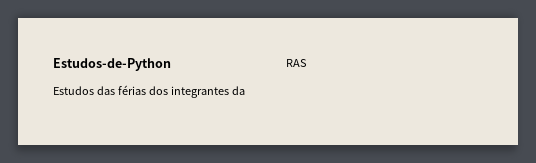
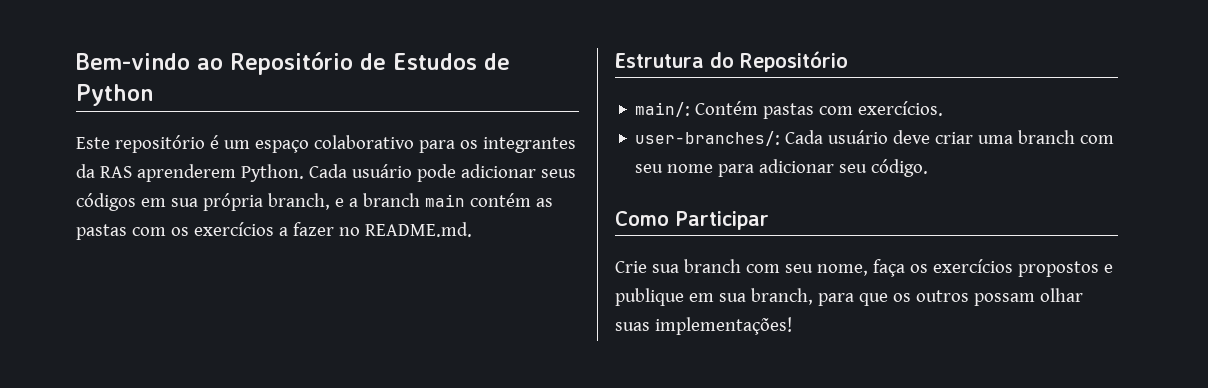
[53,58,171,71] [53,85,245,98] [286,59,307,67] Estudos-de-Python // Estudos das férias dos integrantes da RAS -> [76,52,510,75] [76,84,153,106] [76,135,576,153] [76,164,576,182] [76,193,553,211] [76,222,472,240] [615,51,848,72] [635,101,944,119] [635,130,1115,146] [635,159,929,177] [615,211,769,230] [615,259,1113,277] [615,288,1083,306] [615,317,792,335] Bem-vindo ao Repositório de Estudos de Python // Este repositório é um espaço colaborativo para os integrantes da RAS aprenderem Python. Cada usuário pode adicionar seus códigos em sua própria branch, e a branch main contém as pastas com os exercícios a fazer no README.md. // Estrutura do Repositório // main/: Contém pastas com exercícios. // user-branches/: Cada usuário deve criar uma branch com seu nome para adicionar seu código. // Como Participar // Crie sua branch com seu nome, faça os exercícios propostos e publique em sua branch, para que os outros possam olhar suas implementações!

